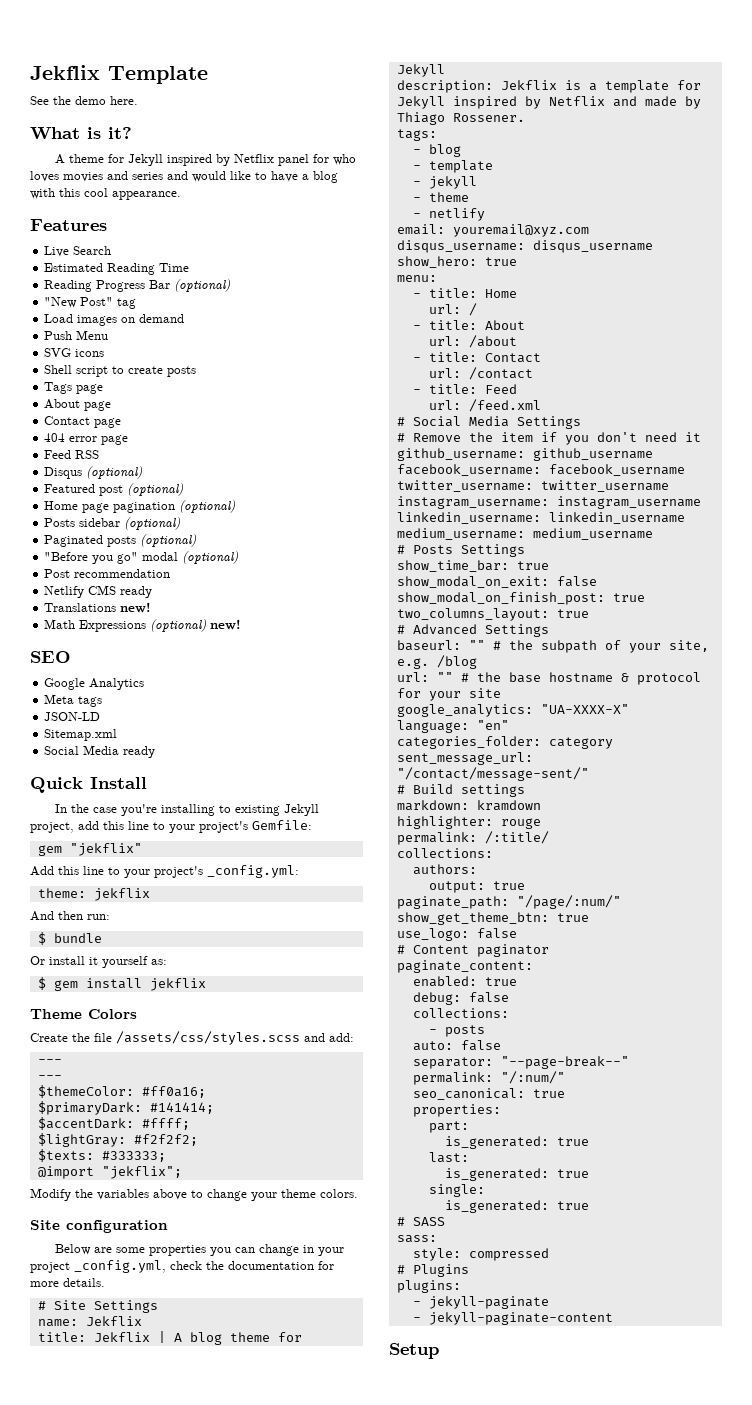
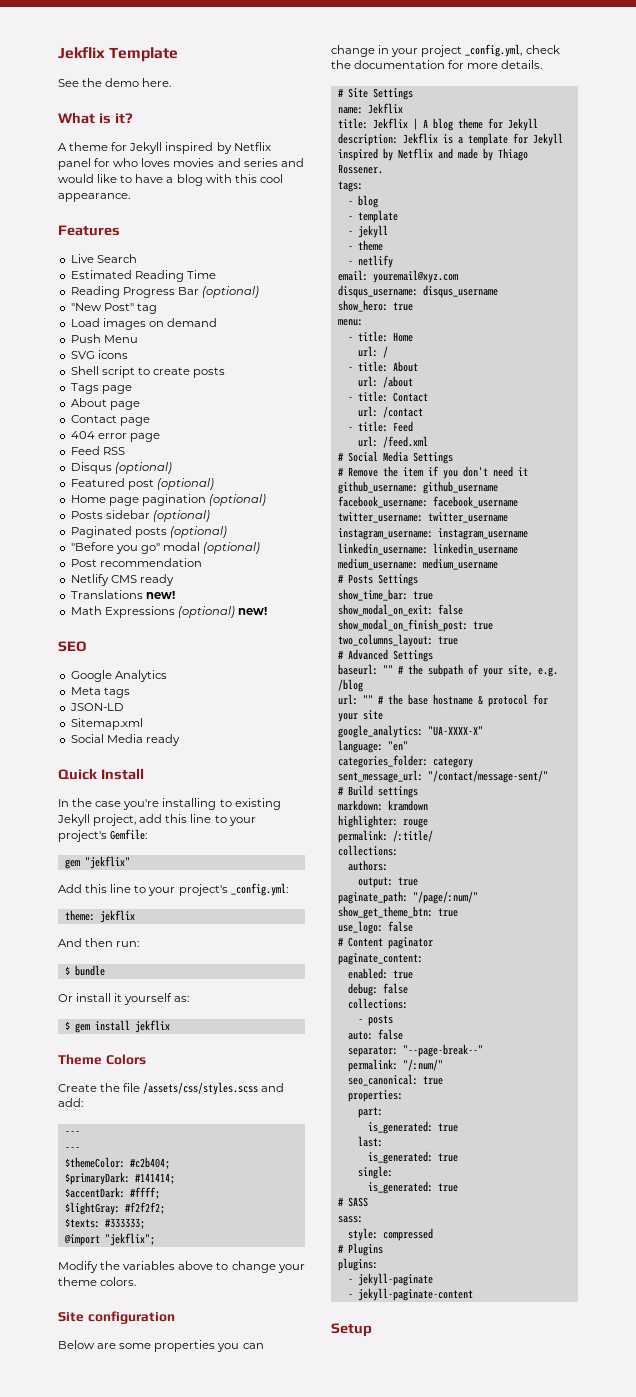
[141,1086,206,1098] #ff0a16; -> [129,1157,170,1169] #c2b404;

